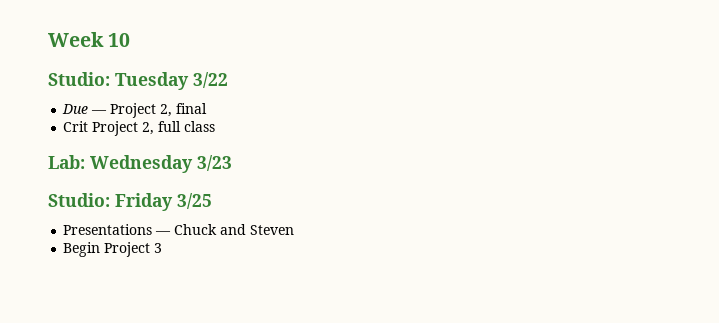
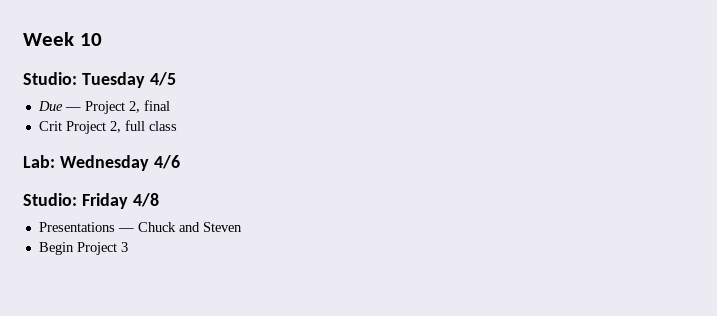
[193,72,228,88] 3/22 -> [149,72,176,86] 4/5
[197,155,232,171] 3/23 -> [153,155,180,169] 4/6
[177,193,212,209] 3/25 -> [132,193,159,207] 4/8

